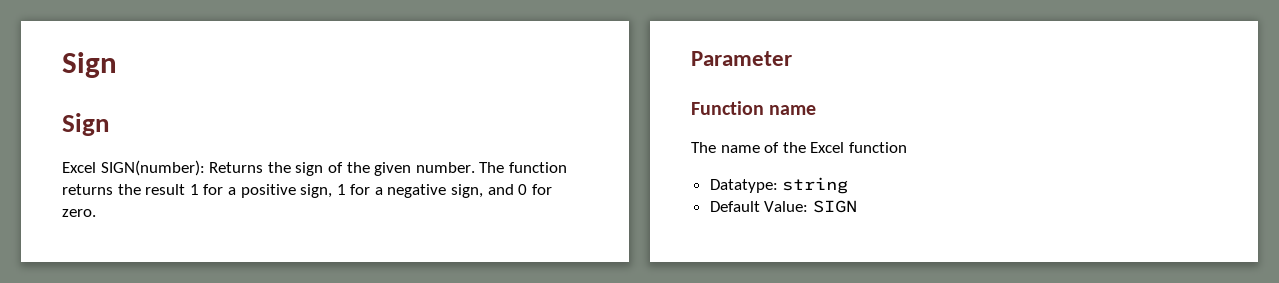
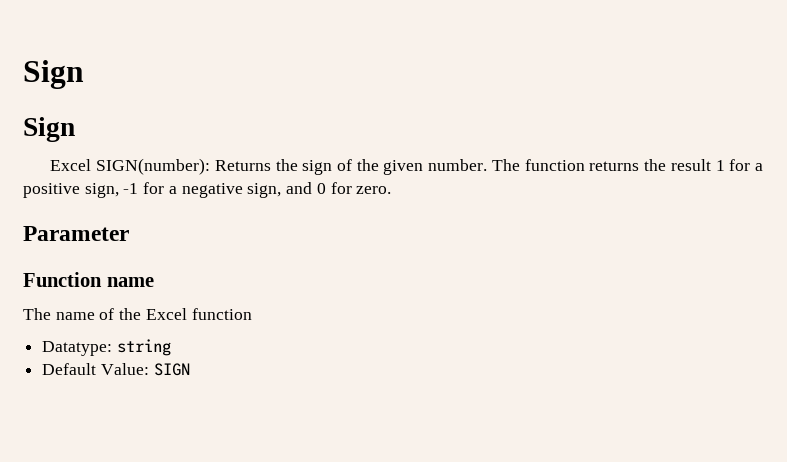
[336,184,346,195] 1 -> [123,183,139,194] -1

